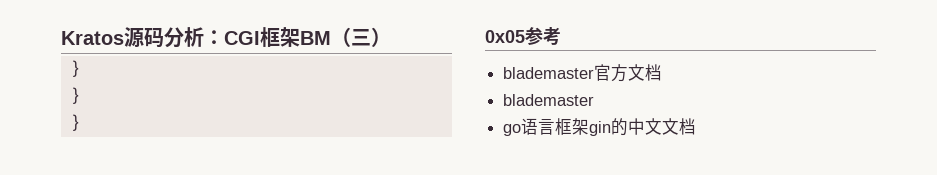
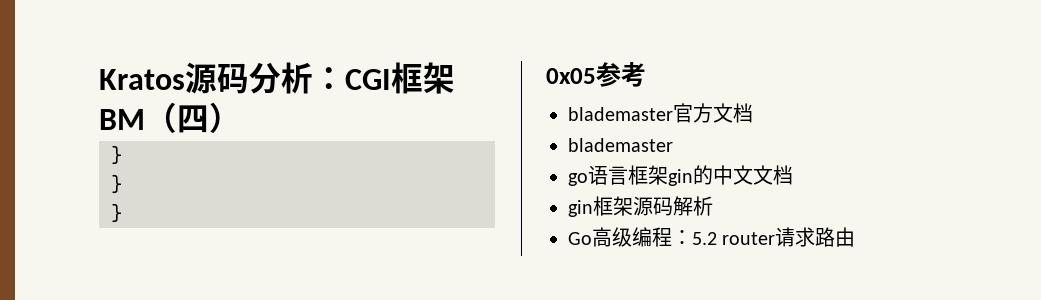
[351,29,371,46] 三 -> [177,105,209,133] 四
(697, 126) none -> [568,196,713,217] [568,227,856,247] // gin框架源码解析 // Go高级编程：5.2 router请求路由

